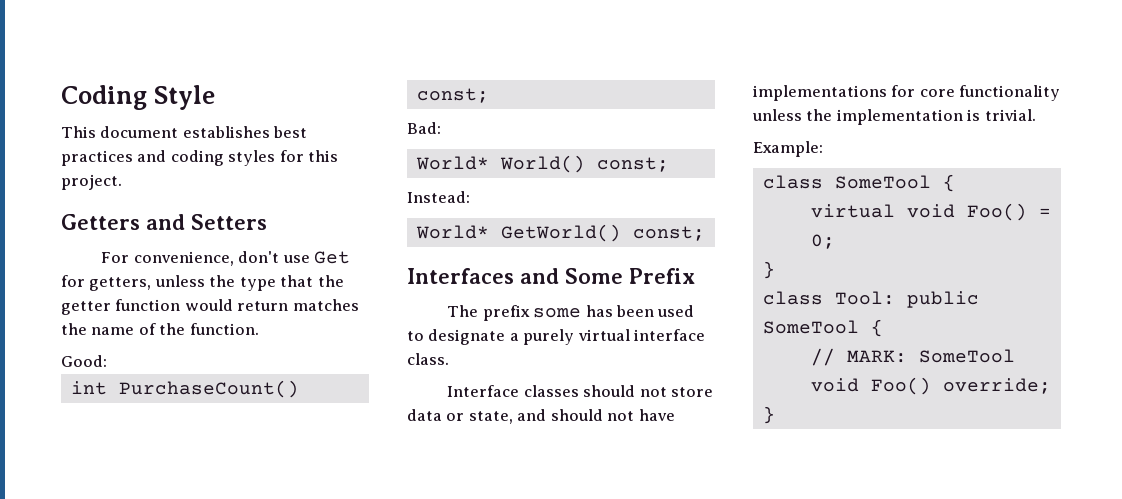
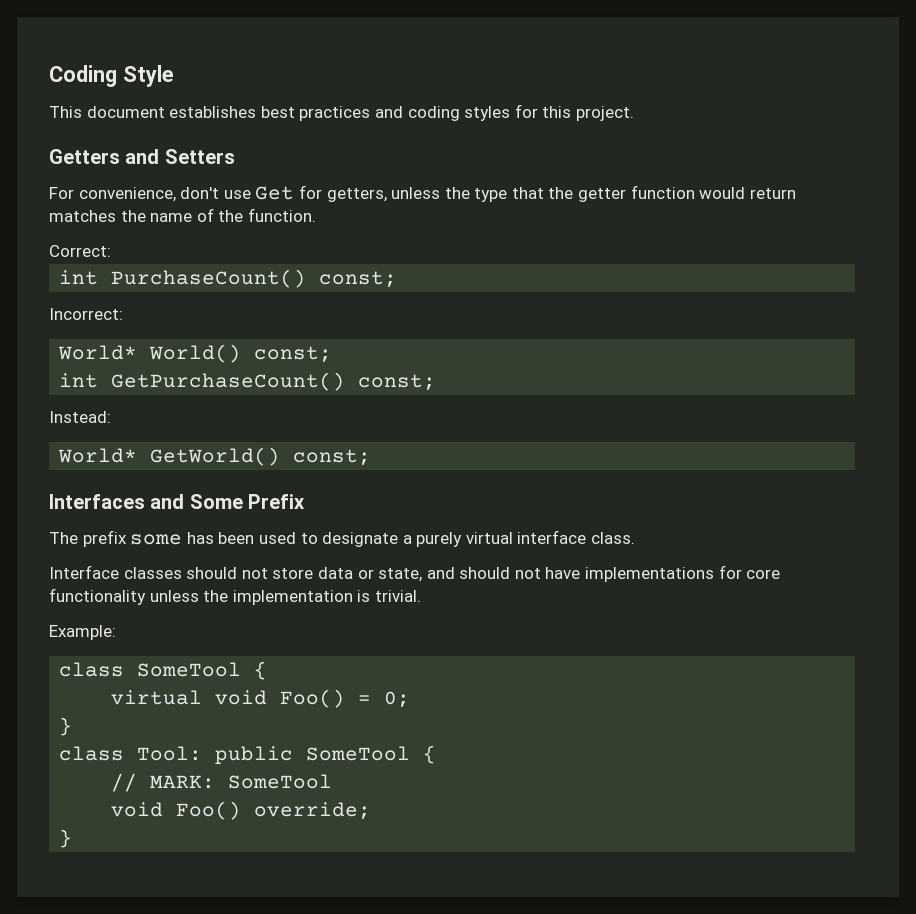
[61,355,107,367] Good: -> [49,245,111,257] Correct:
[407,122,441,134] Bad: -> [49,308,123,320] Incorrect:
(669, 164) none -> [59,372,437,391] // int GetPurchaseCount() const;

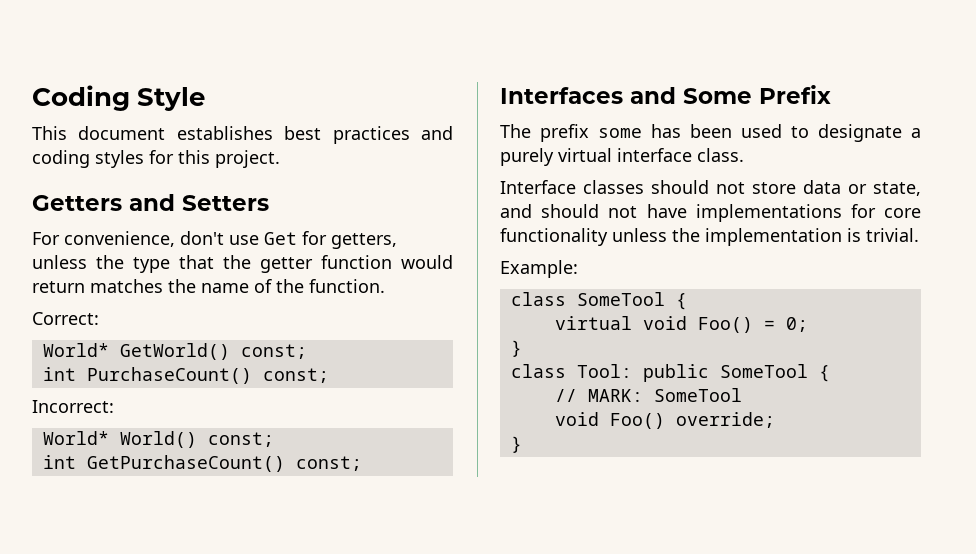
(111, 251) none -> [42,343,307,360] // World* GetWorld() const;
[49,411,111,423] [58,447,372,466] // Instead: // World* GetWorld() const; -> (362, 463) none

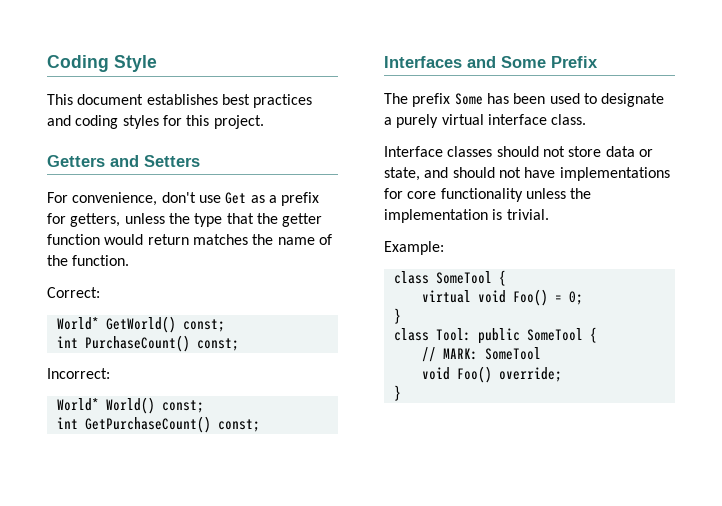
(297, 238) none -> [250,192,320,206] as a prefix
[598,128,642,138] some -> [454,93,483,105] Some

